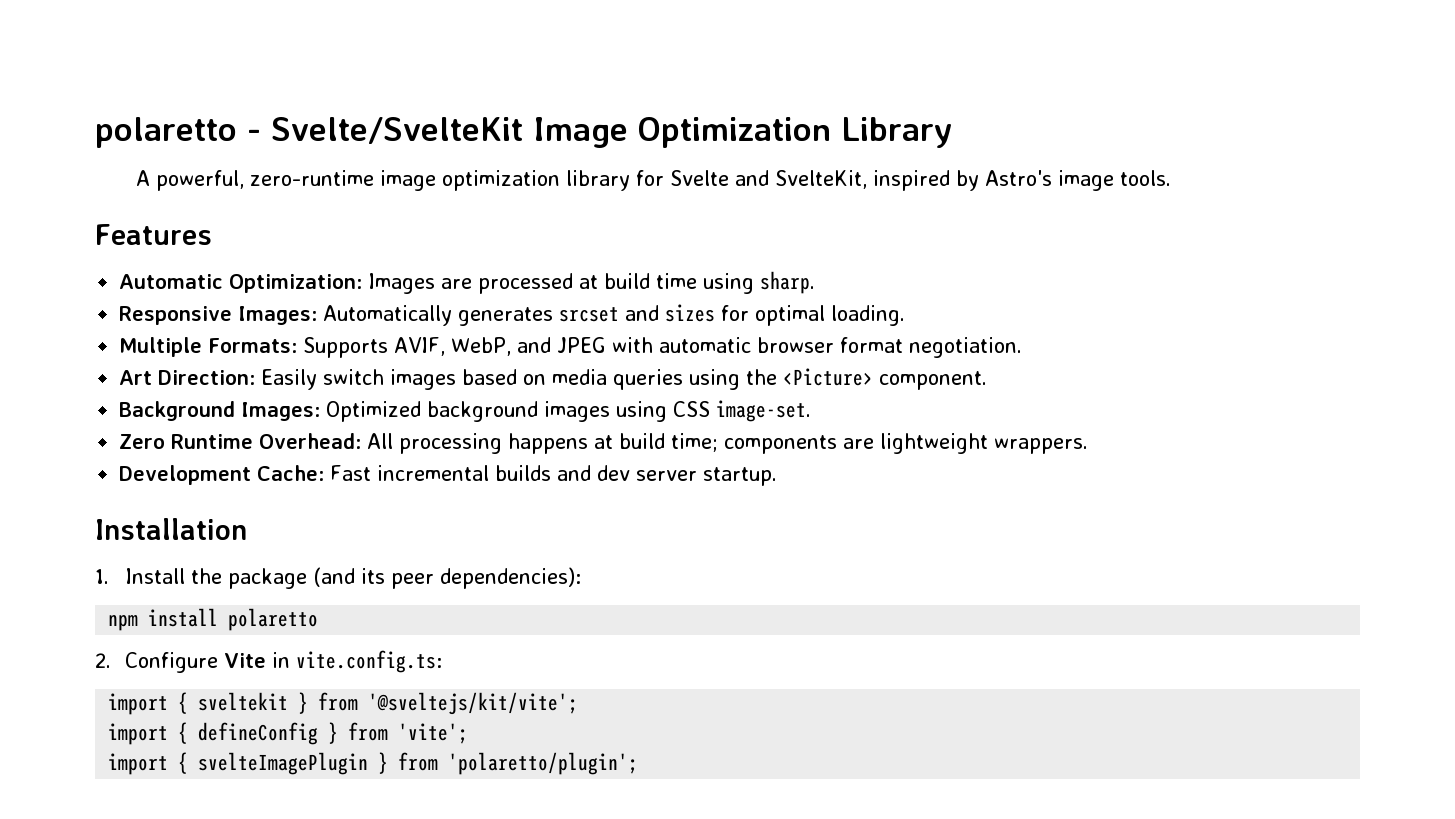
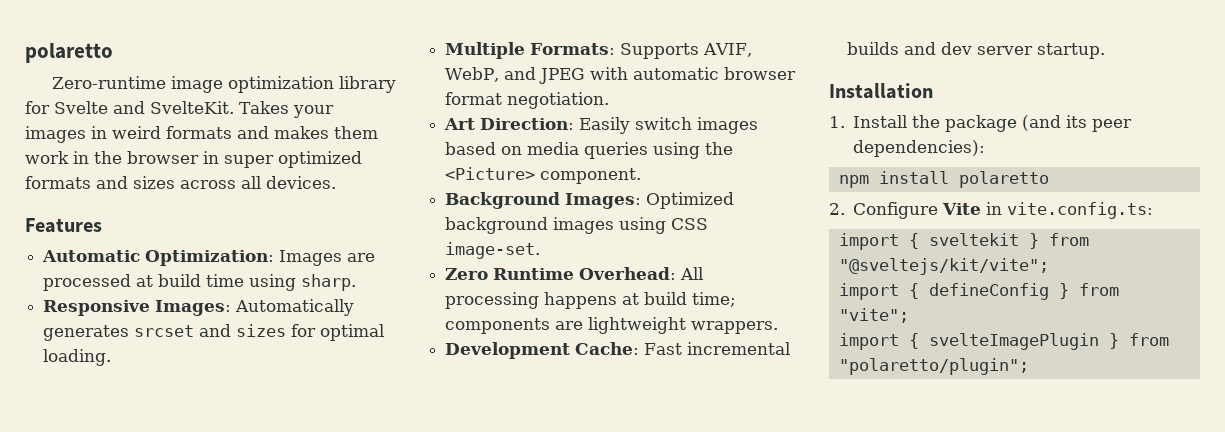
[95,117,952,148] [136,170,375,191] polaretto - Svelte/SvelteKit Image Optimization Library // A powerful, zero-runtime -> [25,43,113,63] [51,76,166,89] polaretto // Zero-runtime
[775,170,1172,191] SvelteKit, inspired by Astro's image tools. -> [150,101,334,118] [25,126,378,143] [25,151,362,168] [25,176,336,189] SvelteKit. Takes your images in weird formats and makes them work in the browser in super optimized formats and sizes across all devices.
[368,692,579,715] '@sveltejs/kit/vite'; -> [838,258,1049,275] "@sveltejs/kit/vite";
[398,723,469,744] 'vite'; -> [838,308,909,323] "vite";
[448,752,639,775] 'polaretto/plugin'; -> [838,358,1029,375] "polaretto/plugin";

